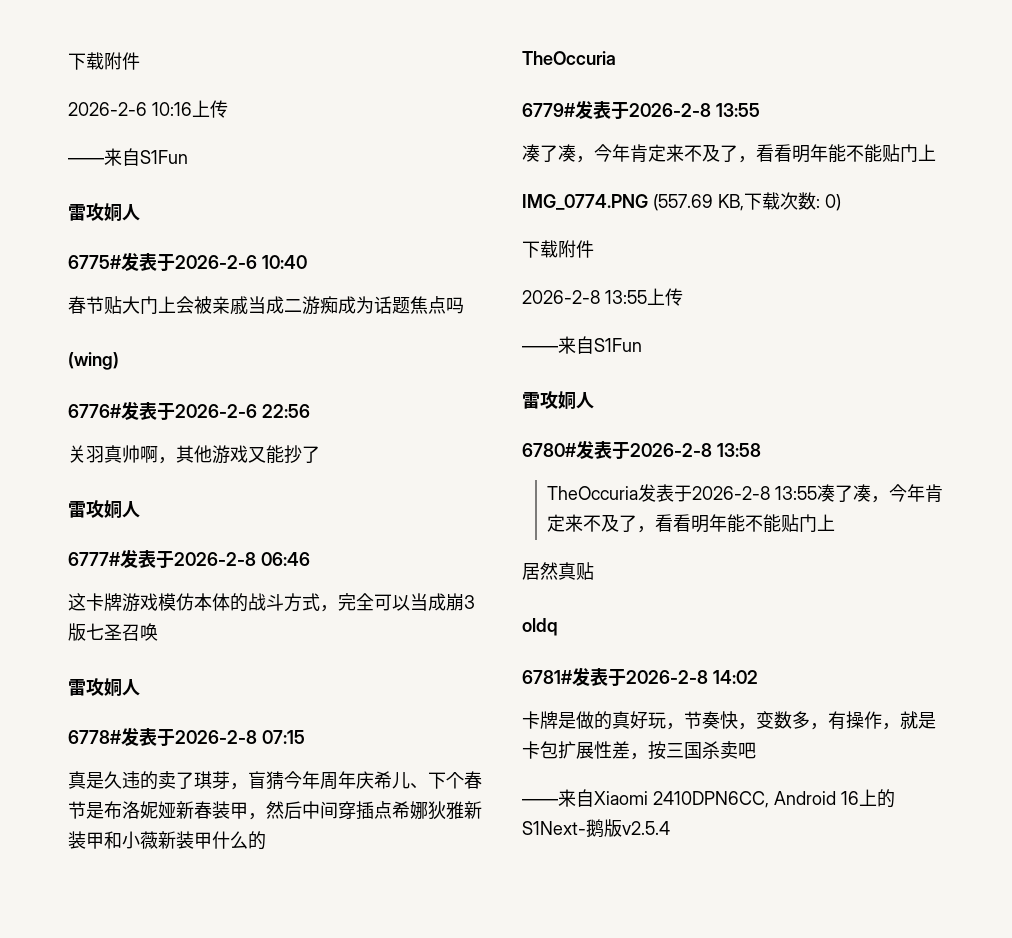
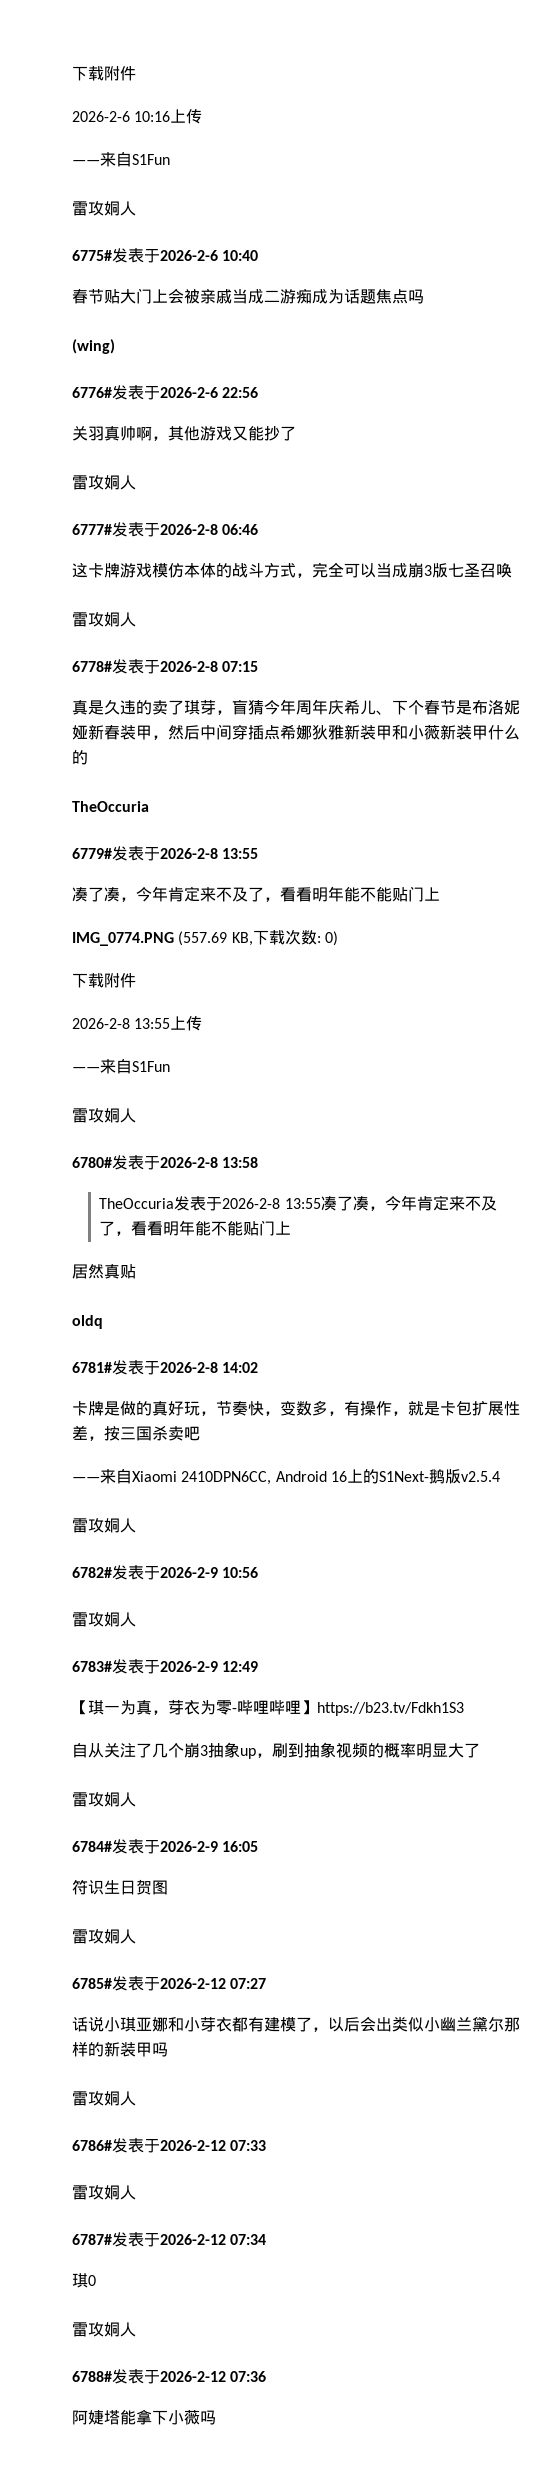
(670, 828) none -> [72,1518,136,1533] [72,1565,259,1580] [72,1612,136,1627] [72,1659,259,1674] [72,1700,464,1716] [72,1742,480,1759] [72,1792,136,1807] [72,1839,259,1854] [72,1879,168,1895] [72,1929,136,1944] [72,1976,267,1991] [72,2016,520,2032] [72,2041,168,2057] [72,2091,136,2106] [72,2138,267,2153] [72,2185,136,2200] [72,2232,267,2247] [72,2273,96,2288] [72,2322,136,2337] [72,2369,267,2384] [72,2409,216,2425] // 雷攻姛人 // 6782#发表于2026-2-9 10:56 // 雷攻姛人 // 6783#发表于2026-2-9 12:49 // 【琪一为真，芽衣为零-哔哩哔哩】https://b23.tv/Fdkh1S3 // 自从关注了几个崩3抽象up，刷到抽象视频的概率明显大了 // 雷攻姛人 // 6784#发表于2026-2-9 16:05 // 符识生日贺图 // 雷攻姛人 // 6785#发表于2026-2-12 07:27 // 话说小琪亚娜和小芽衣都有建模了，以后会出类似小幽兰黛尔那样的新装甲吗 // 雷攻姛人 // 6786#发表于2026-2-12 07:33 // 雷攻姛人 // 6787#发表于2026-2-12 07:34 // 琪0 // 雷攻姛人 // 6788#发表于2026-2-12 07:36 // 阿婕塔能拿下小薇吗

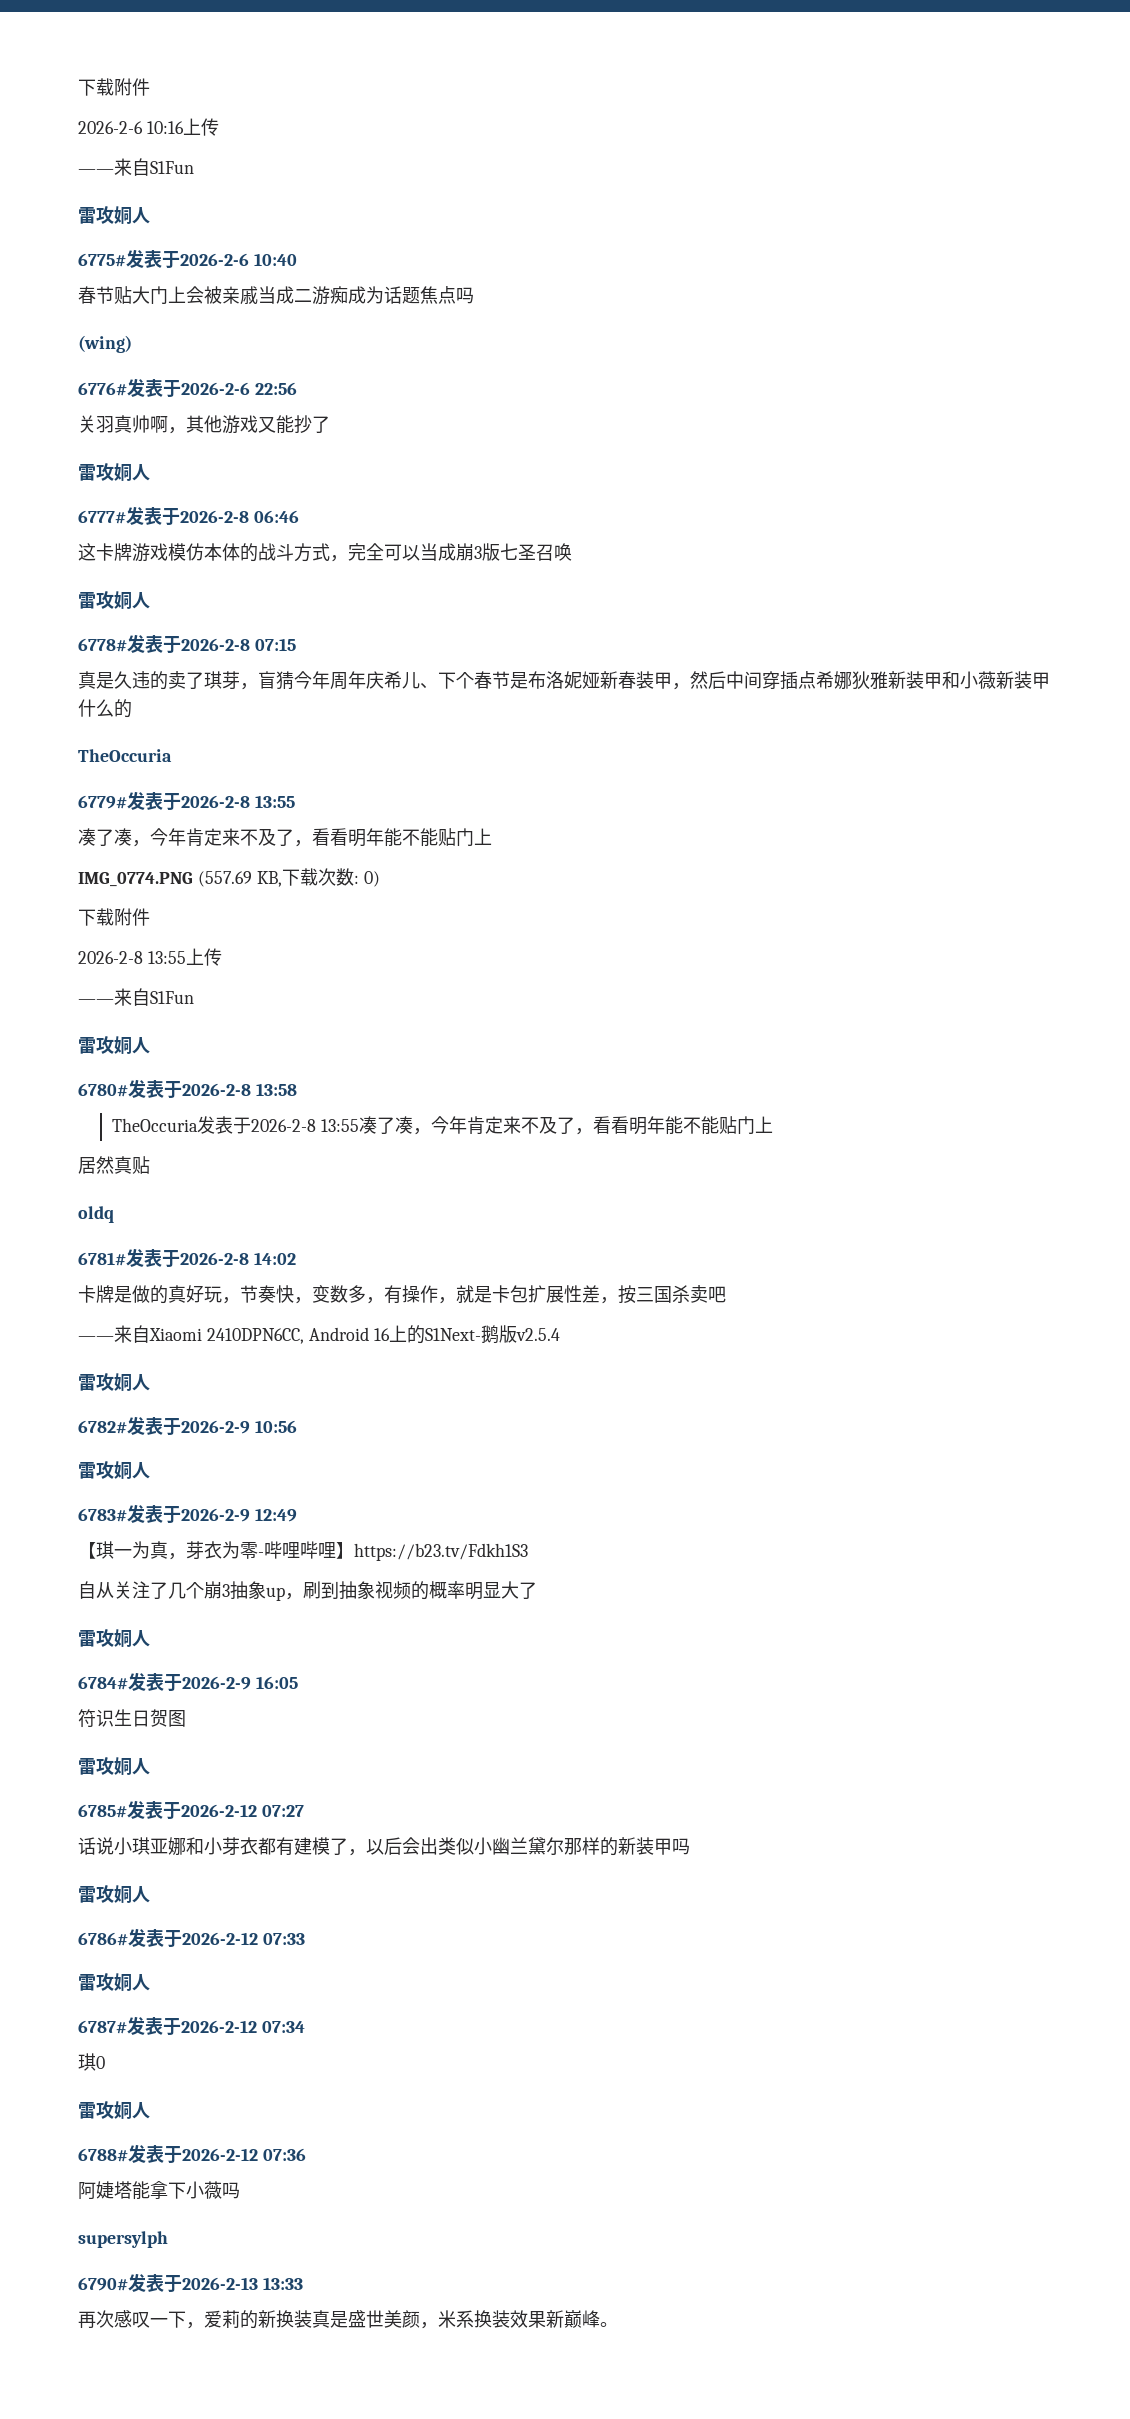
(216, 2417) none -> [78,2231,168,2248] [78,2273,303,2292] [78,2310,618,2329] // supersylph // 6790#发表于2026-2-13 13:33 // 再次感叹一下，爱莉的新换装真是盛世美颜，米系换装效果新巅峰。

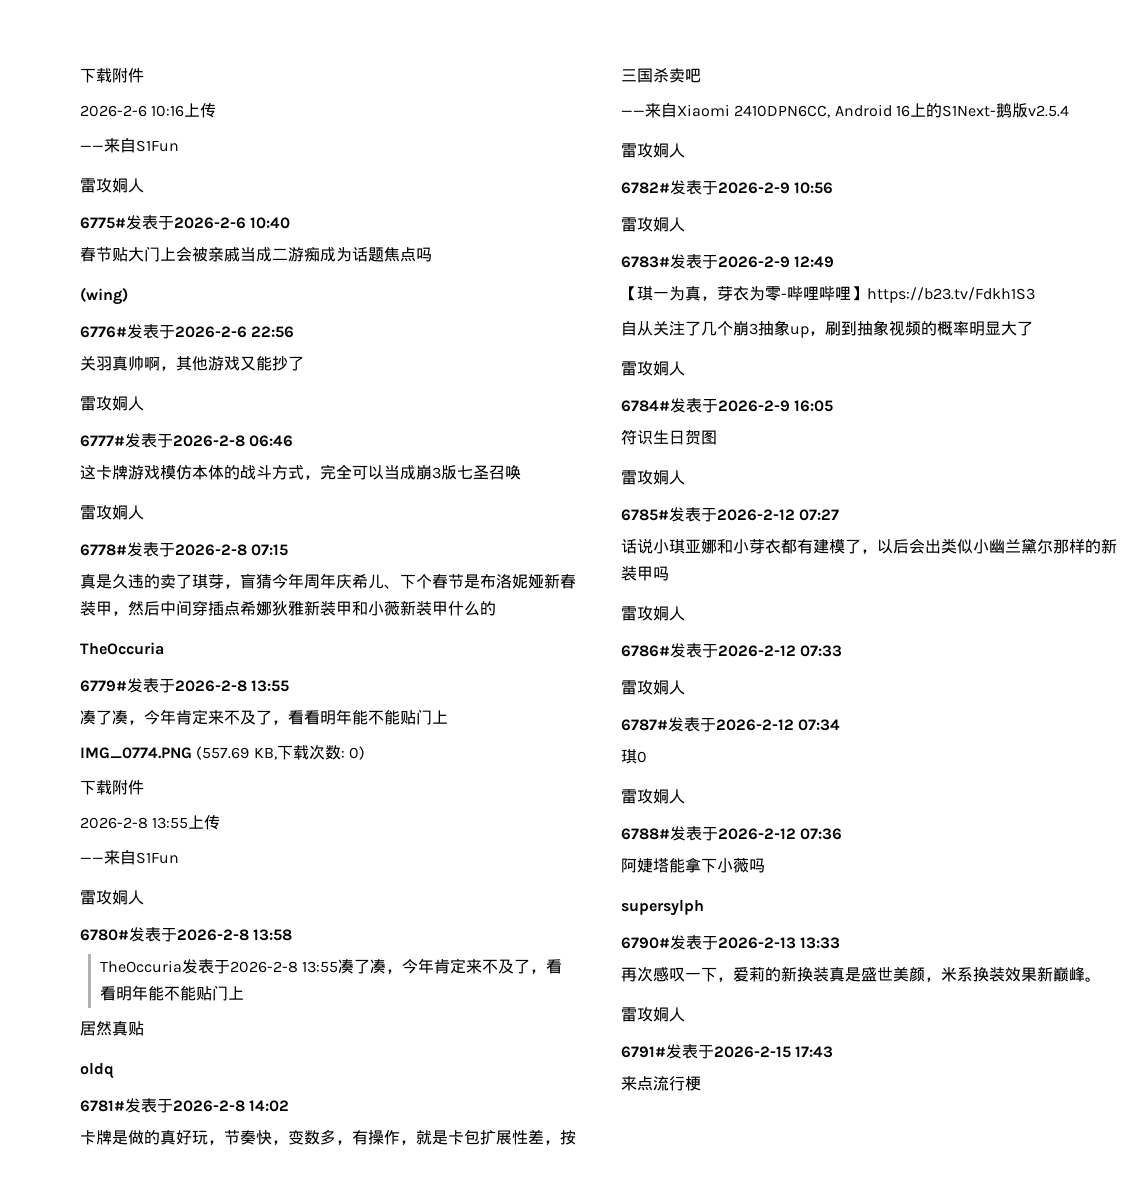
(618, 2324) none -> [621,1007,685,1022] [621,1044,834,1059] [621,1076,701,1091] // 雷攻姛人 // 6791#发表于2026-2-15 17:43 // 来点流行梗

